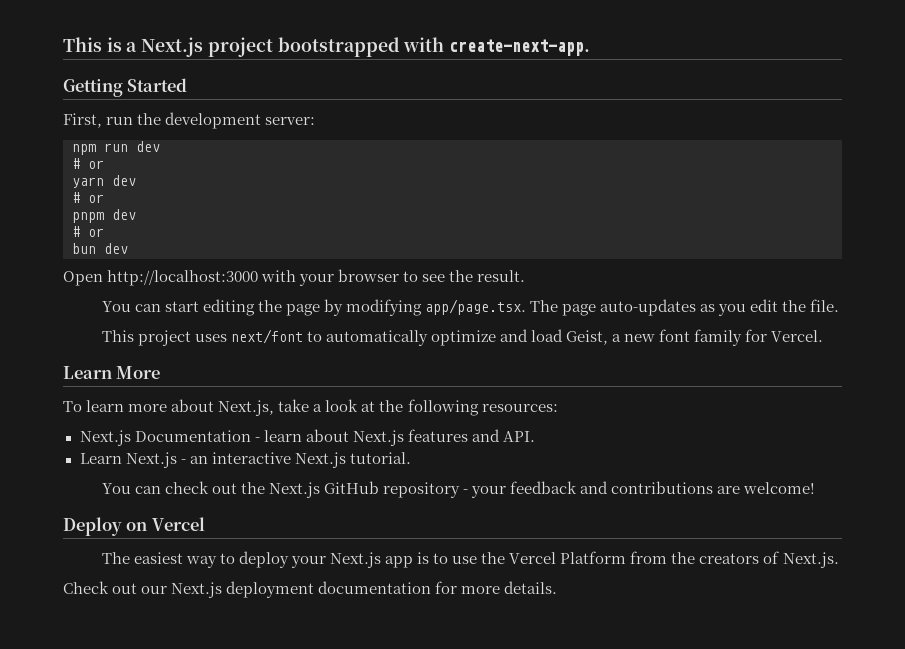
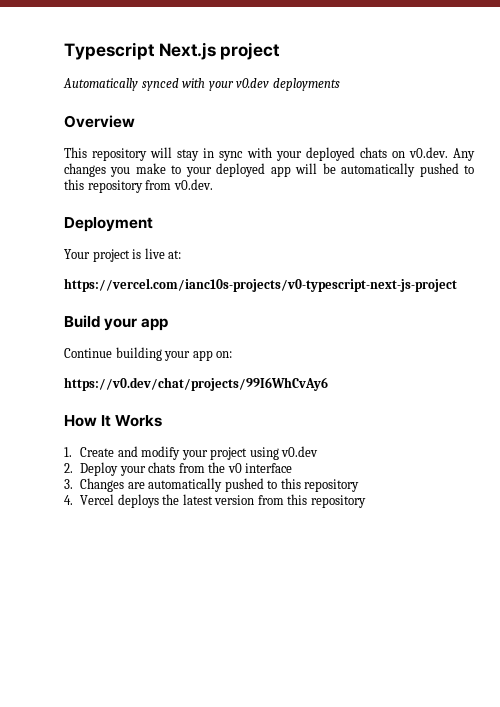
[63,37,138,52] This is a -> [64,42,155,60] Typescript
[277,37,591,57] [63,78,188,97] [63,112,316,129] [72,141,160,155] [72,158,104,169] [72,175,136,188] [72,192,104,203] [72,209,136,223] [72,226,104,237] [72,243,128,254] [63,269,526,286] [101,299,840,316] [101,329,824,346] [63,366,161,379] [63,399,558,416] [79,429,535,446] [79,452,411,468] [101,481,816,498] [63,517,205,536] [101,551,839,568] [63,581,558,598] bootstrapped with create-next-app. // Getting Started // First, run the development server: // npm run dev // # or // yarn dev // # or // pnpm dev // # or // bun dev // Open http://localhost:3000 with your browser to see the result. // You can start editing the page by modifying app/page.tsx. The page auto-updates as you edit the file. // This project uses next/font to automatically optimize and load Geist, a new font family for Vercel. // Learn More // To learn more about Next.js, take a look at the following resources: // Next.js Documentation - learn about Next.js features and API. // Learn Next.js - an interactive Next.js tutorial. // You can check out the Next.js GitHub repository - your feedback and contributions are welcome! // Deploy on Vercel // The easiest way to deploy your Next.js app is to use the Vercel Platform from the creators of Next.js. // Check out our Next.js deployment documentation for more details. -> [63,78,340,91] [64,115,135,128] [64,147,475,161] [64,163,474,177] [64,179,213,193] [64,217,153,232] [64,248,182,262] [64,278,457,292] [64,315,169,331] [64,347,233,361] [64,377,328,391] [64,415,163,427] [64,446,319,460] [64,462,293,476] [64,478,360,492] [64,494,366,508] // Automatically synced with your v0.dev deployments // Overview // This repository will stay in sync with your deployed chats on v0.dev. Any changes you make to your deployed app will be automatically pushed to this repository from v0.dev. // Deployment // Your project is live at: // https://vercel.com/ianc10s-projects/v0-typescript-next-js-project // Build your app // Continue building your app on: // https://v0.dev/chat/projects/99I6WhCvAy6 // How It Works // 1. Create and modify your project using v0.dev // 2. Deploy your chats from the v0 interface // 3. Changes are automatically pushed to this repository // 4. Vercel deploys the latest version from this repository

